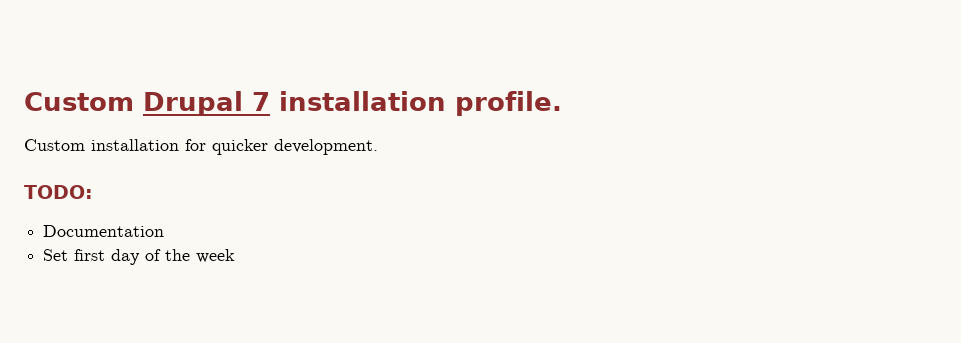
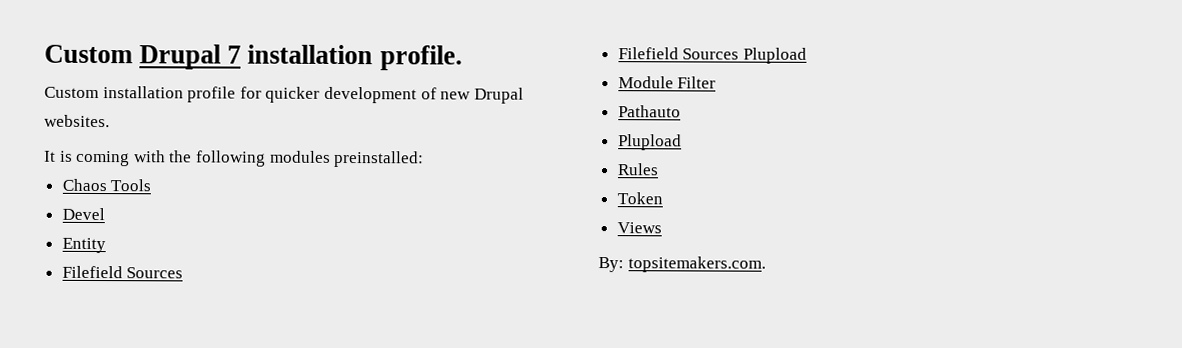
(179, 145) none -> [187,86,237,103] profile
[274,139,378,155] [24,185,93,199] [43,225,165,237] [43,249,236,265] development. // TODO: // Documentation // Set first day of the week -> [323,86,524,104] [44,114,110,128] [44,150,425,168] [61,178,152,192] [61,207,105,221] [61,237,106,254] [61,265,184,279] [617,47,807,64] [617,76,717,89] [617,105,681,118] [617,134,682,151] [616,163,659,176] [616,192,663,205] [616,222,662,234] [598,256,766,273] development of new Drupal websites. // It is coming with the following modules preinstalled: // Chaos Tools // Devel // Entity // Filefield Sources // Filefield Sources Plupload // Module Filter // Pathauto // Plupload // Rules // Token // Views // By: topsitemakers.com.

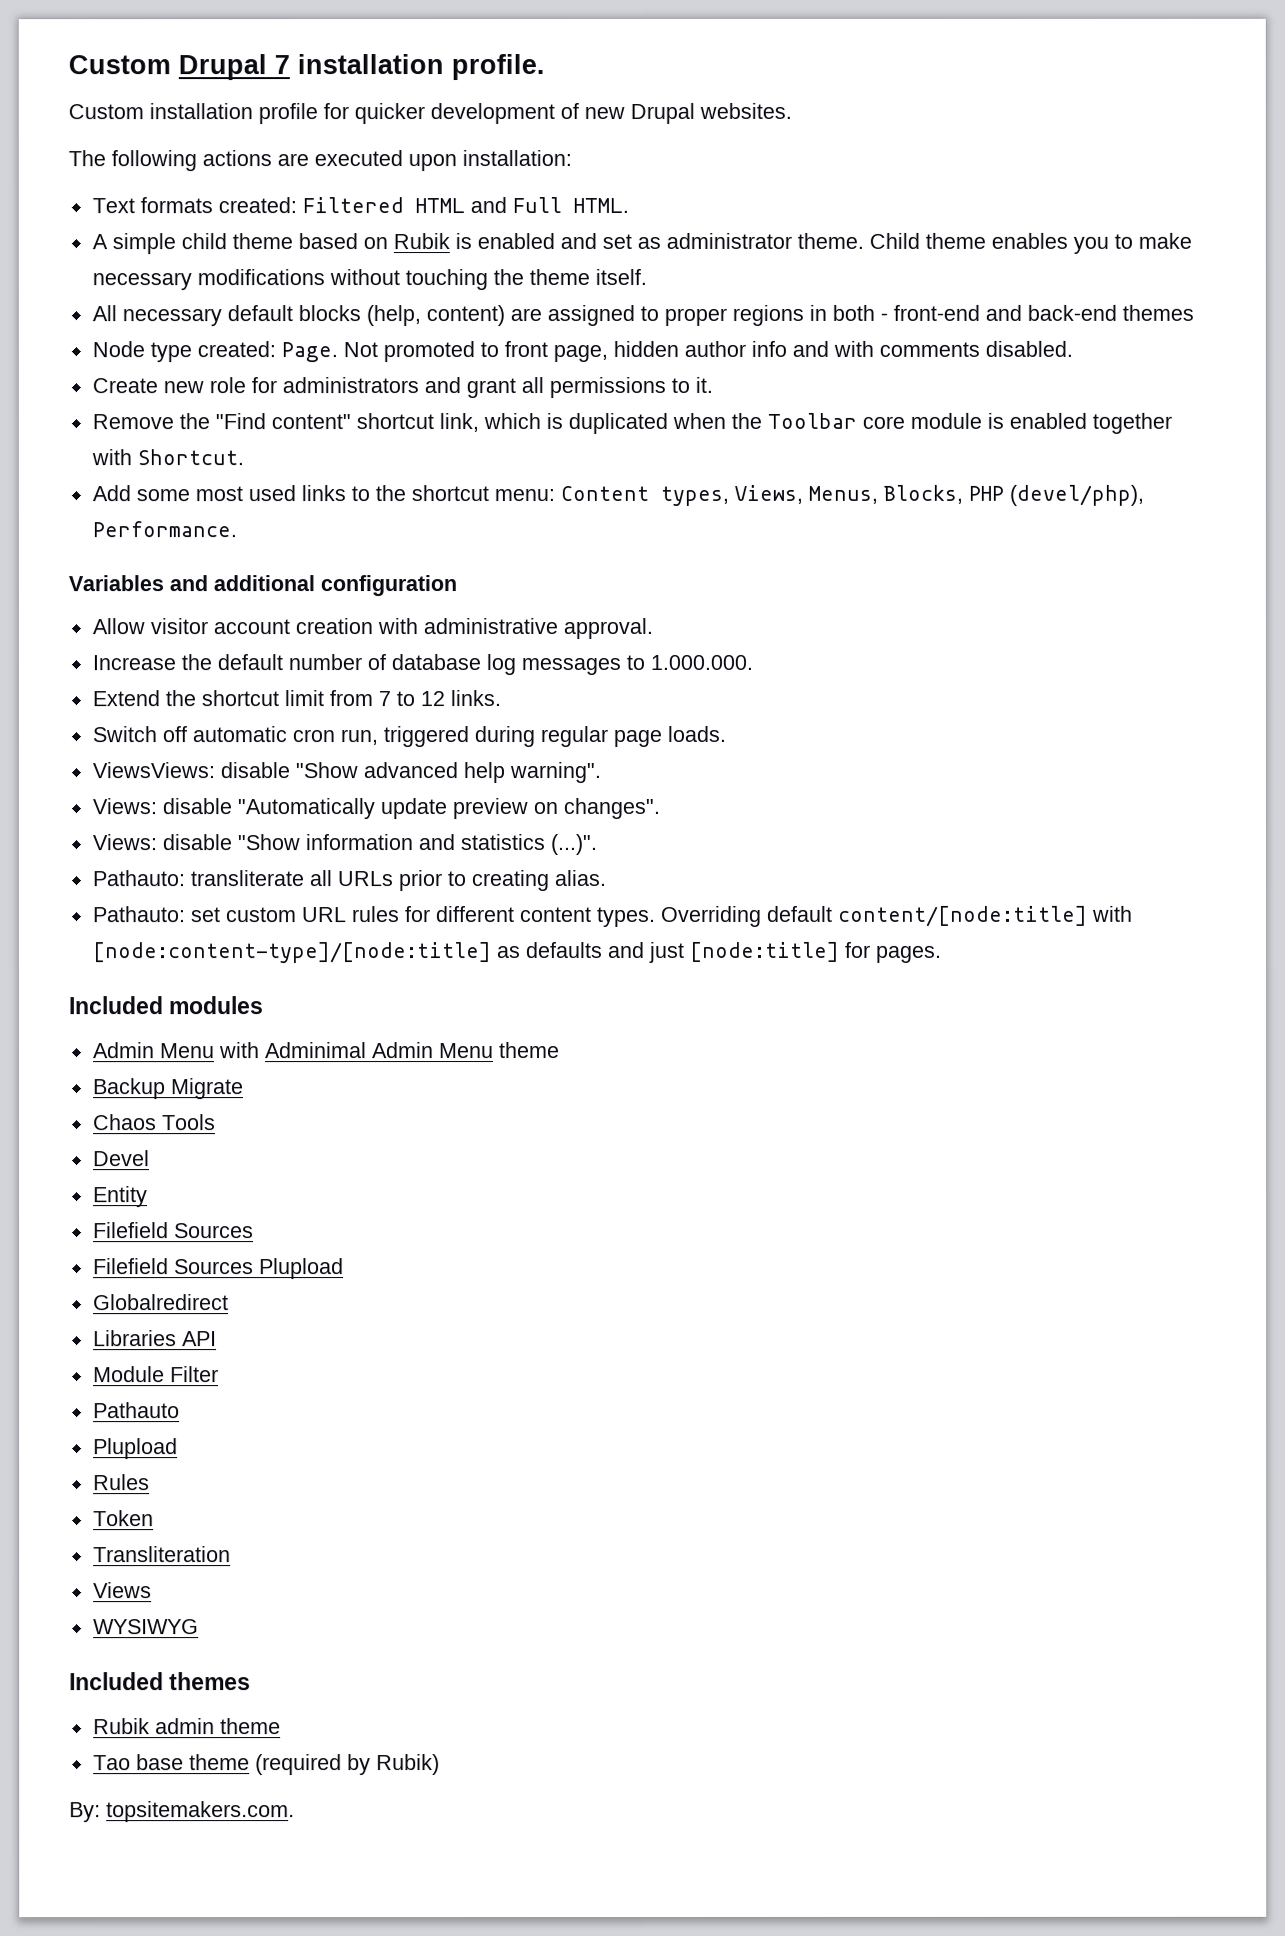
[44,150,425,168] It is coming with the following modules preinstalled: -> [68,150,572,172] [91,197,629,214] [91,232,1192,255] [91,268,647,291] [91,304,1194,327] [91,340,1073,363] [91,376,713,399] [91,412,1172,435] [90,449,244,466] [91,484,1144,506] [91,521,237,538] [68,575,457,597] [91,617,653,640] [91,654,753,676] [91,690,501,707] [91,725,726,748] [91,762,601,784] [91,797,660,820] [91,834,597,856] [91,870,606,892] [91,905,1132,928] [91,941,941,964] [69,996,265,1015] [92,1042,560,1059] [92,1078,244,1100] The following actions are executed upon installation: // Text formats created: Filtered HTML and Full HTML. // A simple child theme based on Rubik is enabled and set as administrator theme. Child theme enables you to make necessary modifications without touching the theme itself. // All necessary default blocks (help, content) are assigned to proper regions in both - front-end and back-end themes // Node type created: Page. Not promoted to front page, hidden author info and with comments disabled. // Create new role for administrators and grant all permissions to it. // Remove the "Find content" shortcut link, which is duplicated when the Toolbar core module is enabled together with Shortcut. // Add some most used links to the shortcut menu: Content types, Views, Menus, Blocks, PHP (devel/php), Performance. // Variables and additional configuration // Allow visitor account creation with administrative approval. // Increase the default number of database log messages to 1.000.000. // Extend the shortcut limit from 7 to 12 links. // Switch off automatic cron run, triggered during regular page loads. // ViewsViews: disable "Show advanced help warning". // Views: disable "Automatically update preview on changes". // Views: disable "Show information and statistics (...)". // Pathauto: transliterate all URLs prior to creating alias. // Pathauto: set custom URL rules for different content types. Overriding default content/[node:title] with [node:content-type]/[node:title] as defaults and just [node:title] for pages. // Included modules // Admin Menu with Adminimal Admin Menu theme // Backup Migrate
(807, 55) none -> [92,1294,229,1311] [92,1330,217,1347] // Globalredirect // Libraries API
(663, 198) none -> [92,1546,231,1563] // Transliteration
(662, 228) none -> [92,1619,199,1635] [69,1672,252,1691] [92,1718,281,1735] [92,1754,440,1776] // WYSIWYG // Included themes // Rubik admin theme // Tao base theme (required by Rubik)

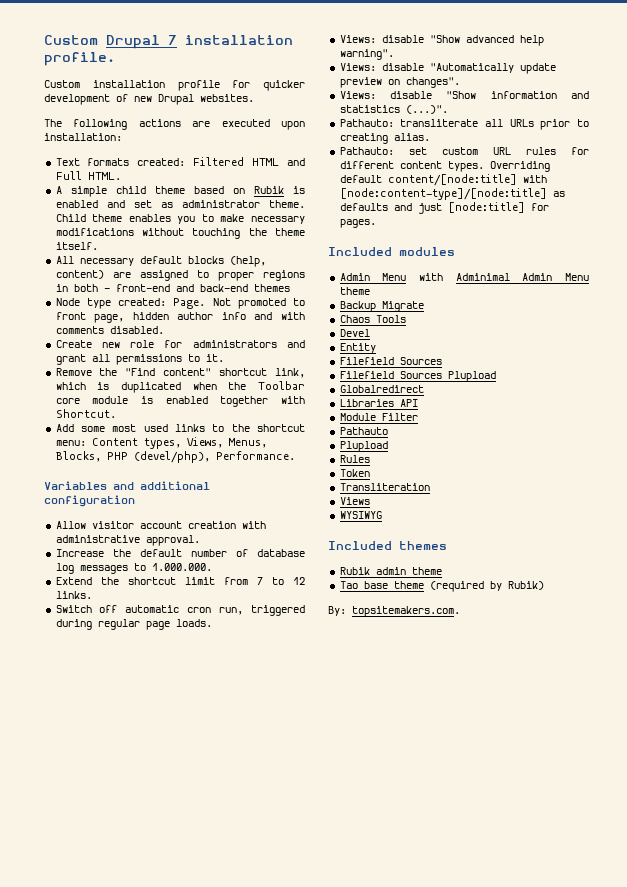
[91,762,215,779] ViewsViews: -> [339,35,376,43] Views:

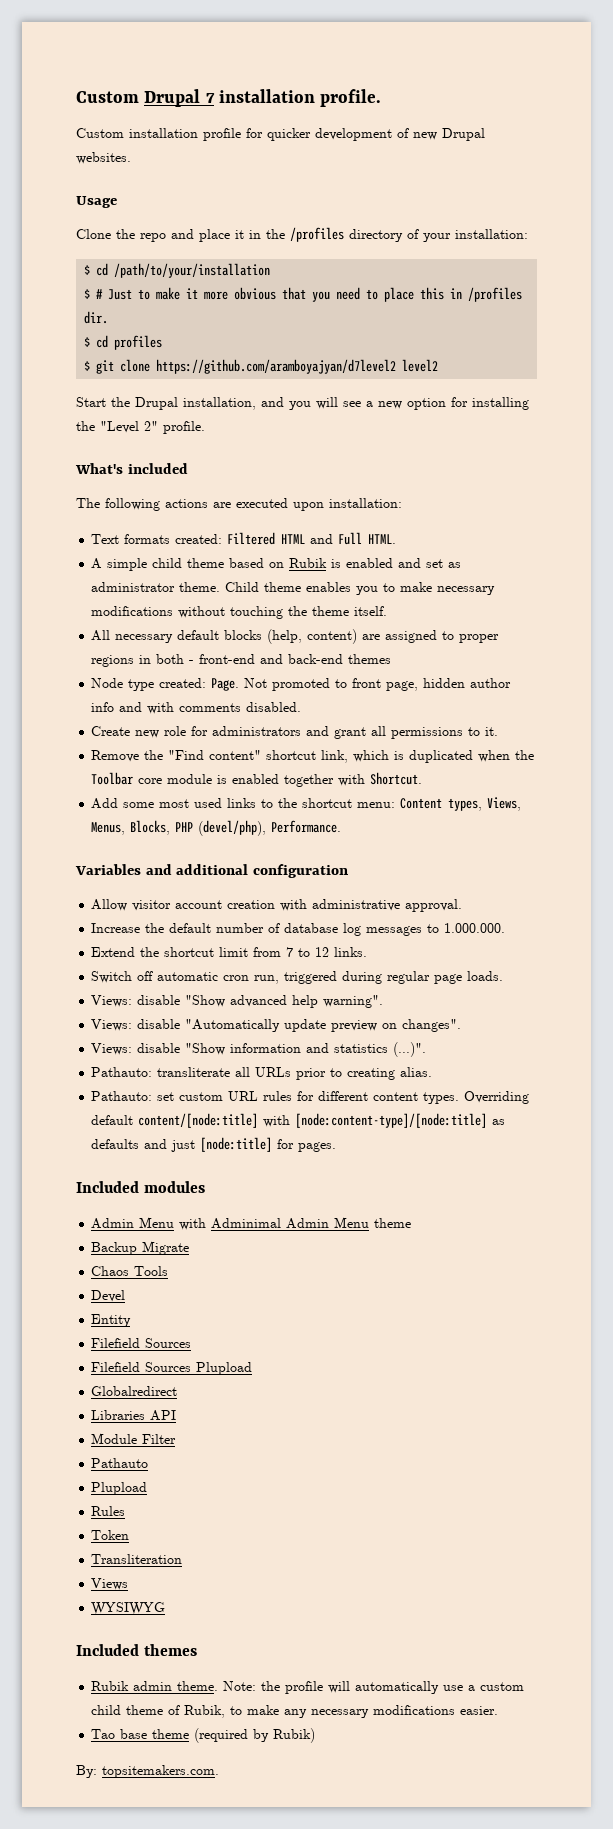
(254, 98) none -> [76,196,117,208] [76,227,528,242] [84,263,271,278] [84,287,523,302] [84,311,109,324] [84,335,163,350] [84,359,439,374] [76,397,529,410] [76,421,205,434] [75,463,188,474] // Usage // Clone the repo and place it in the /profiles directory of your installation: // $ cd /path/to/your/installation // $ # Just to make it more obvious that you need to place this in /profiles dir. // $ cd profiles // $ git clone https://github.com/aramboyajyan/d7level2 level2 // Start the Drupal installation, and you will see a new option for installing the "Level 2" profile. // What's included
[411,567,442,575] theme -> [177,1681,525,1694] [91,1705,499,1718] theme. Note: the profile will automatically use a custom child theme of Rubik, to make any necessary modifications easier.

